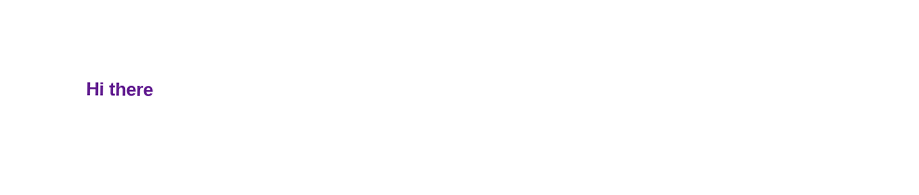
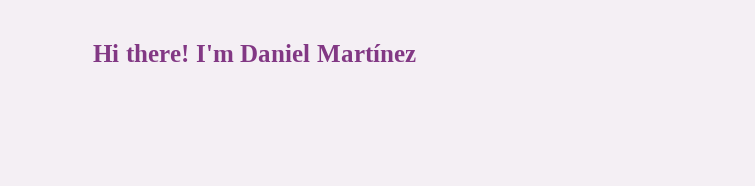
[108,82,154,97] there -> [125,44,416,62] there! I'm Daniel Martínez

